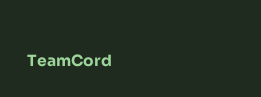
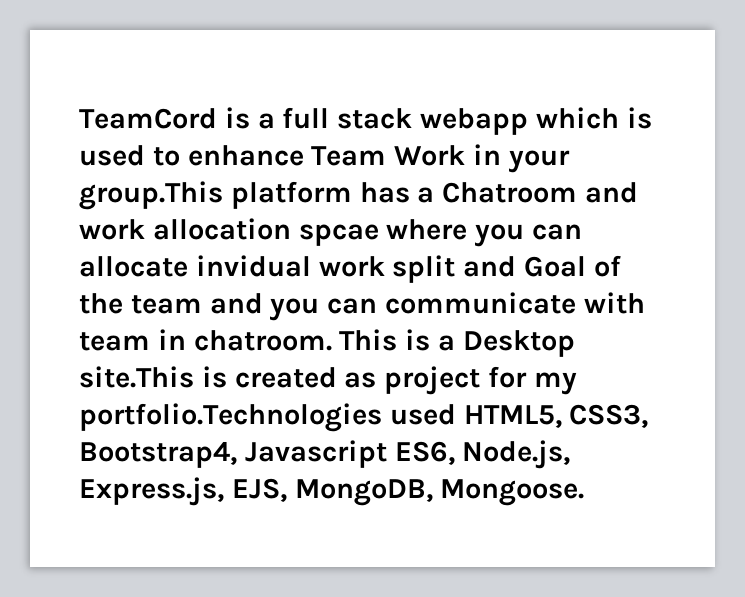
(112, 60) none -> [224,107,652,135] [79,144,570,173] [79,181,639,210] [79,218,583,247] [79,255,621,283] [79,292,645,321] [79,329,575,357] [79,366,577,395] [79,403,649,432] [79,440,571,469] [79,477,585,506] is a full stack webapp which is used to enhance Team Work in your group.This platform has a Chatroom and work allocation spcae where you can allocate invidual work split and Goal of the team and you can communicate with team in chatroom. This is a Desktop site.This is created as project for my portfolio.Technologies used HTML5, CSS3, Bootstrap4, Javascript ES6, Node.js, Express.js, EJS, MongoDB, Mongoose.

